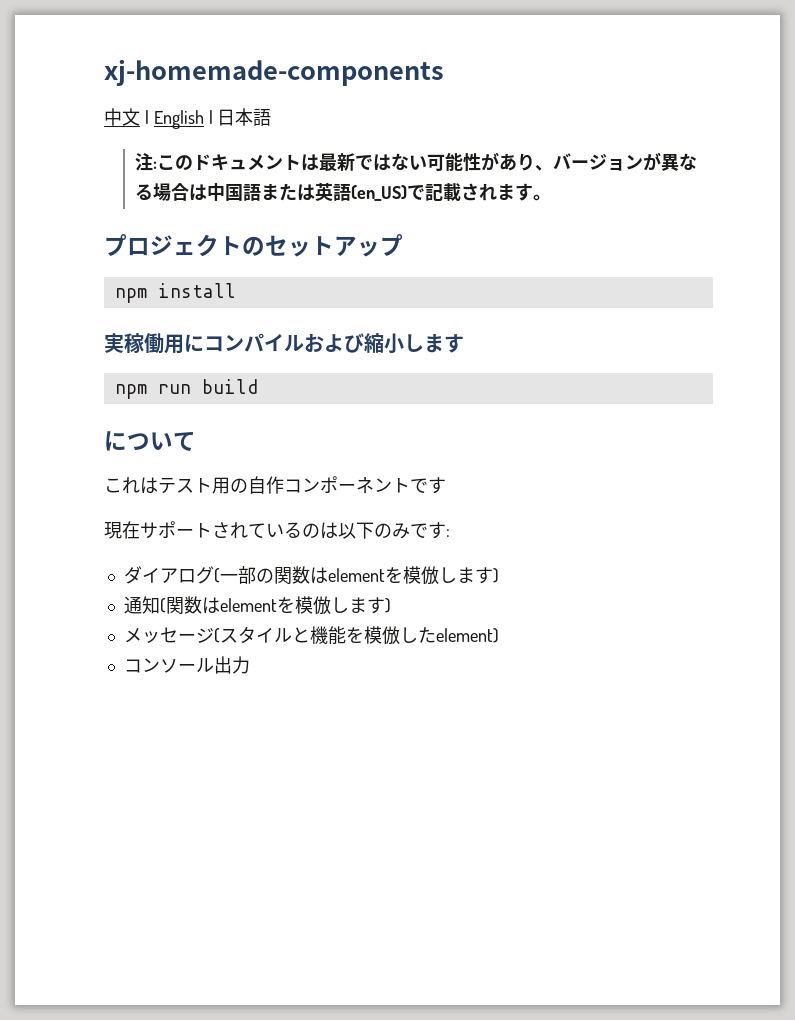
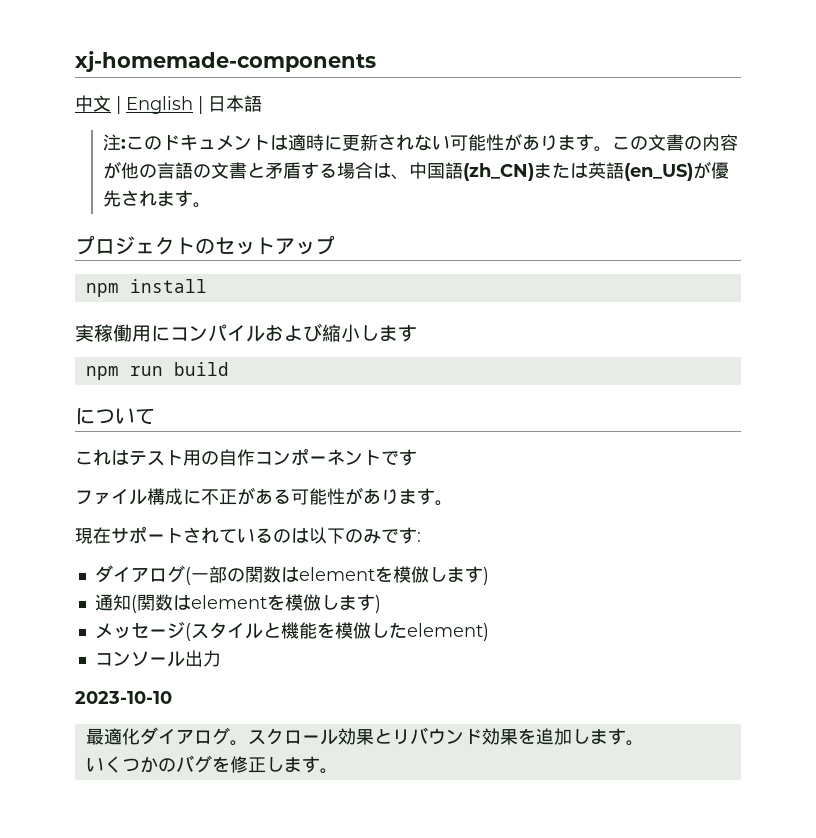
[319,153,392,171] 最新では -> [288,134,415,151] 適時に更新され
[535,152,698,171] [135,183,262,201] 、バージョンが異なる場合は中国語 -> [558,134,739,152] [103,161,535,181] ます。この文書の内容が他の言語の文書と矛盾する場合は、中国語(zh_CN)
[407,183,462,201] で記載 -> [693,161,730,179] [103,190,122,207] が優先
(446, 485) none -> [75,487,453,506] // ファイル構成に不正がある可能性があります。
(250, 665) none -> [75,691,172,704] [85,727,644,746] [85,755,338,774] // 2023-10-10 // 最適化ダイアログ。スクロール効果とリバウンド効果を追加します。 // いくつかのバグを修正します。

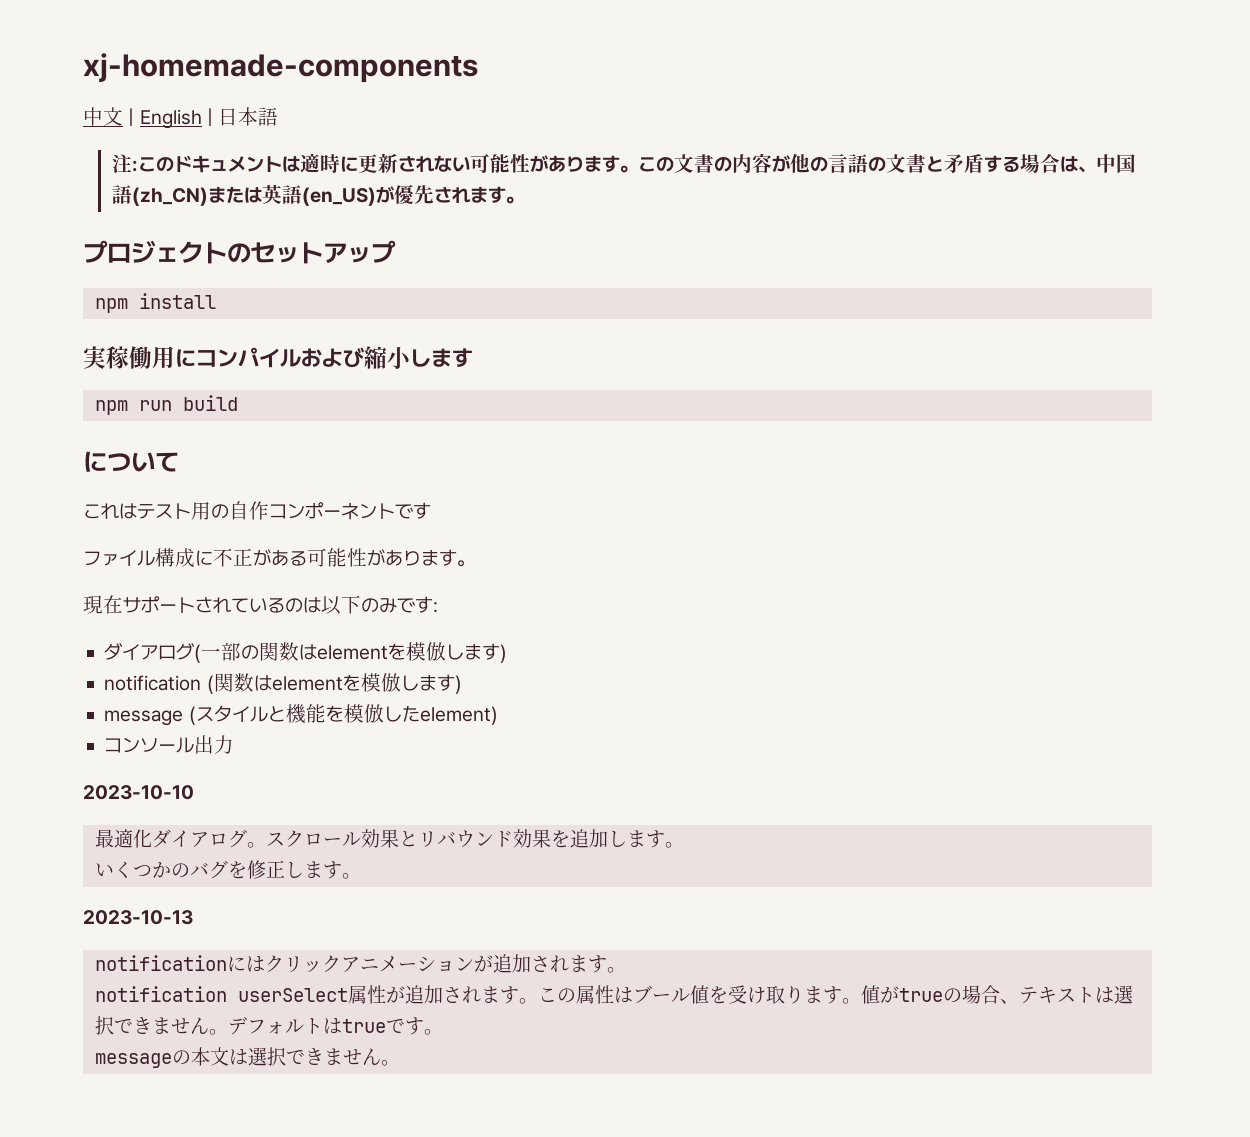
[94,594,131,611] 通知 -> [104,675,202,691] notification
[94,622,185,639] メッセージ -> [104,710,184,726] message
(338, 771) none -> [83,910,193,925] [94,954,626,973] [94,985,1134,1004] [94,1016,443,1035] [94,1047,400,1068] // 2023-10-13 // notificationにはクリックアニメーションが追加されます。 // notification userSelect属性が追加されます。この属性はブール値を受け取ります。値がtrueの場合、テキストは選択できません。デフォルトはtrueです。 // messageの本文は選択できません。

